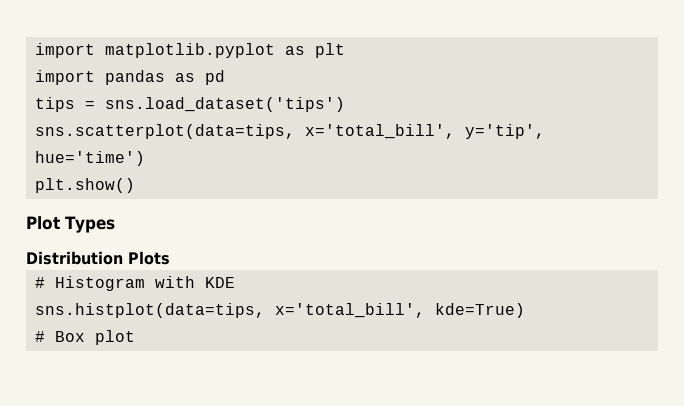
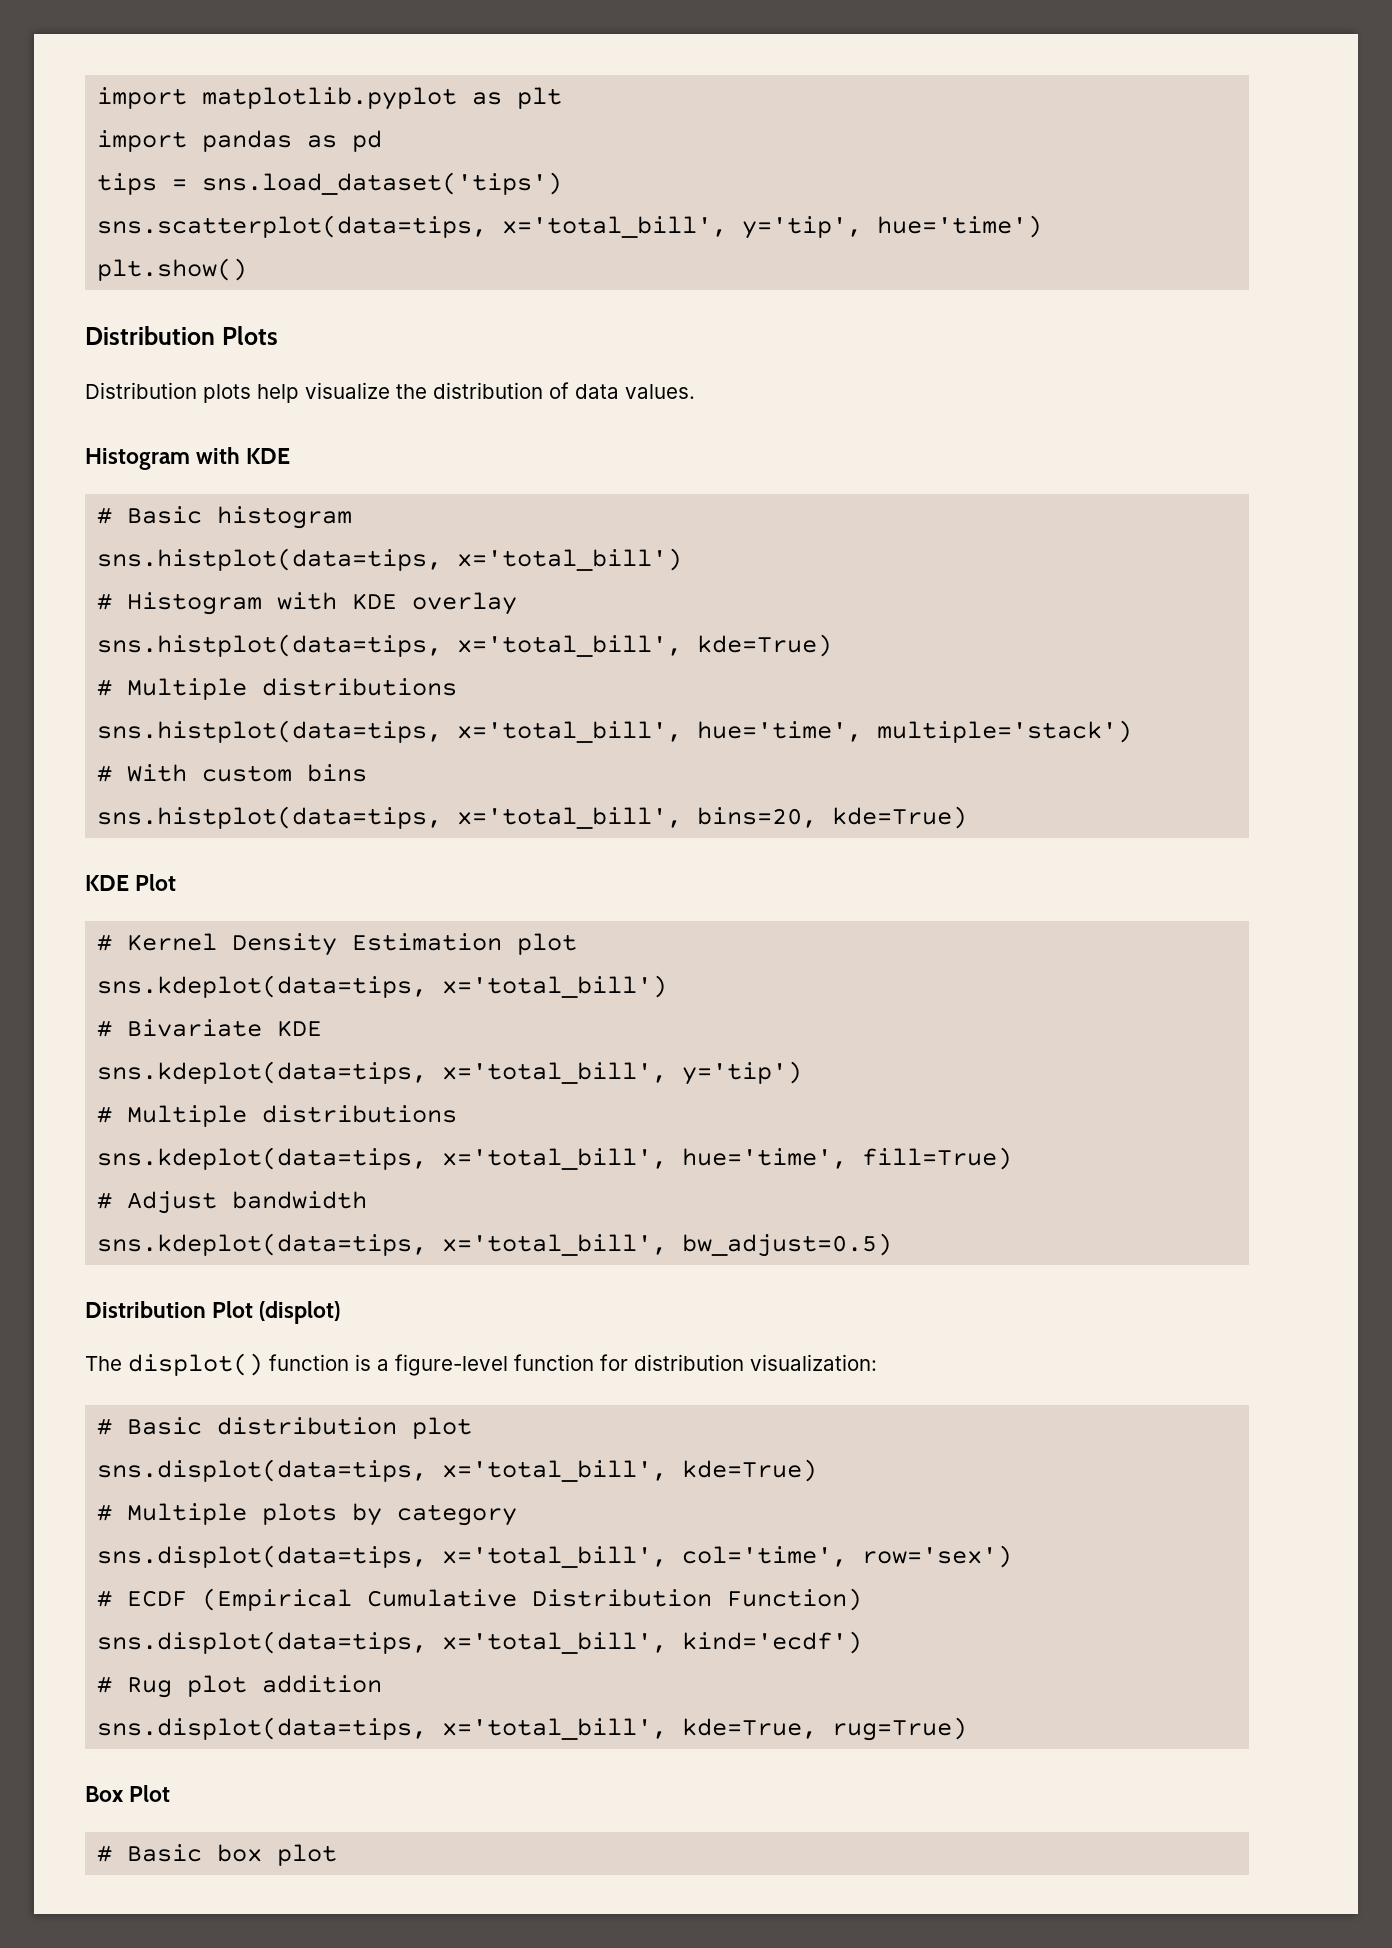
[26,216,115,233] [26,251,170,265] Plot Types // Distribution Plots -> [85,326,278,345] [85,382,695,403] [85,447,291,470] [97,506,353,529] [97,548,683,571] Distribution Plots // Distribution plots help visualize the distribution of data values. // Histogram with KDE // # Basic histogram // sns.histplot(data=tips, x='total_bill')
(235, 282) none -> [412,592,518,615] overlay
[54,331,85,342] Box -> [127,678,458,700] [97,720,1133,743] [97,764,368,782] [97,806,968,829] [85,874,177,891] [97,933,578,956] [97,975,668,998] [97,1019,323,1037] [97,1061,803,1085] [97,1105,458,1127] [97,1147,1013,1170] [97,1191,368,1214] [97,1233,893,1257] [85,1301,341,1324] [85,1353,877,1376] [97,1417,473,1439] [97,1459,818,1482] [97,1503,518,1526] [97,1545,1013,1568] [97,1588,863,1611] [97,1631,863,1654] [97,1675,383,1698] [97,1717,968,1741] [85,1785,171,1802] [97,1844,263,1862] Multiple distributions // sns.histplot(data=tips, x='total_bill', hue='time', multiple='stack') // # With custom bins // sns.histplot(data=tips, x='total_bill', bins=20, kde=True) // KDE Plot // # Kernel Density Estimation plot // sns.kdeplot(data=tips, x='total_bill') // # Bivariate KDE // sns.kdeplot(data=tips, x='total_bill', y='tip') // # Multiple distributions // sns.kdeplot(data=tips, x='total_bill', hue='time', fill=True) // # Adjust bandwidth // sns.kdeplot(data=tips, x='total_bill', bw_adjust=0.5) // Distribution Plot (displot) // The displot() function is a figure-level function for distribution visualization: // # Basic distribution plot // sns.displot(data=tips, x='total_bill', kde=True) // # Multiple plots by category // sns.displot(data=tips, x='total_bill', col='time', row='sex') // # ECDF (Empirical Cumulative Distribution Function) // sns.displot(data=tips, x='total_bill', kind='ecdf') // # Rug plot addition // sns.displot(data=tips, x='total_bill', kde=True, rug=True) // Box Plot // # Basic box

